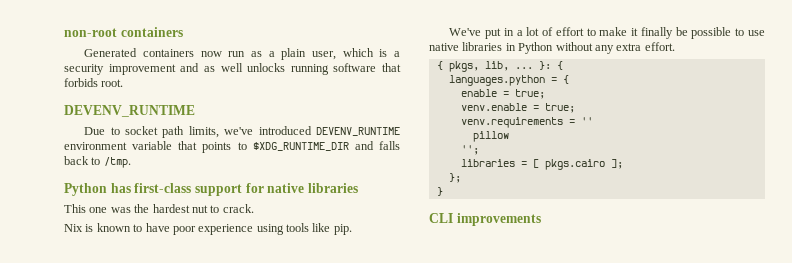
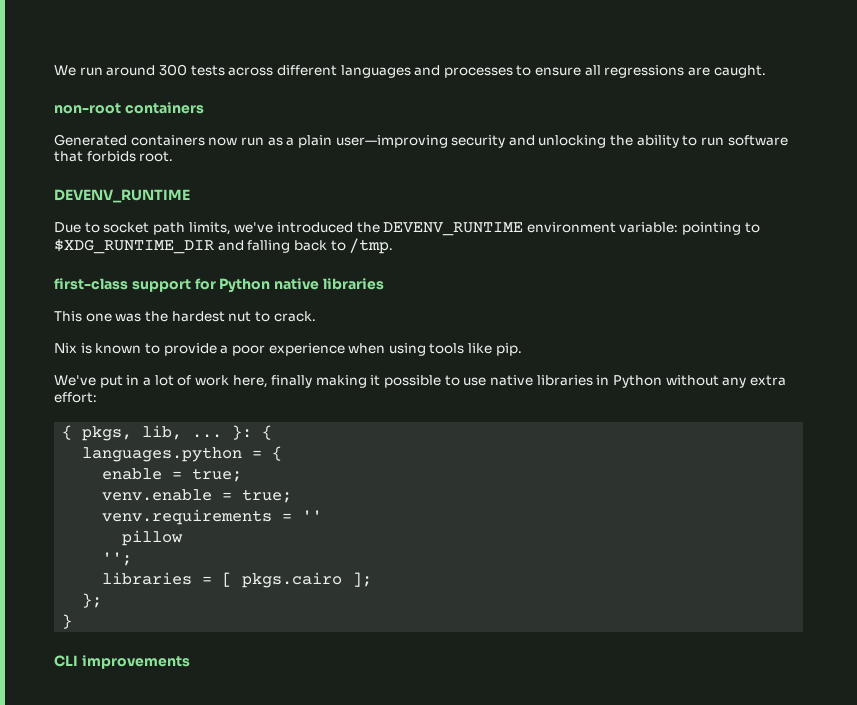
(64, 32) none -> [54,64,766,78] We run around 300 tests across different languages and processes to ensure all regressions are caught. //
[311,48,400,60] [64,63,329,75] user, which is a security improvement and as well unlocks running -> [335,135,725,148] user—improving security and unlocking the ability to run
(312, 130) none -> [356,222,380,233] the
[132,141,232,153] variable that points -> [619,222,742,235] variable: pointing
[379,141,400,150] falls -> [247,240,291,253] falling
[64,183,131,196] Python has -> (394, 246) none
(264, 188) none -> [219,278,271,293] Python
[145,223,170,232] have -> [163,343,229,356] provide a
(254, 229) none -> [348,343,386,354] when
[555,27,688,39] effort to make it finally be -> [194,375,381,388] work here, finally making it
[644,42,675,51] effort. -> [54,392,97,403] effort:

